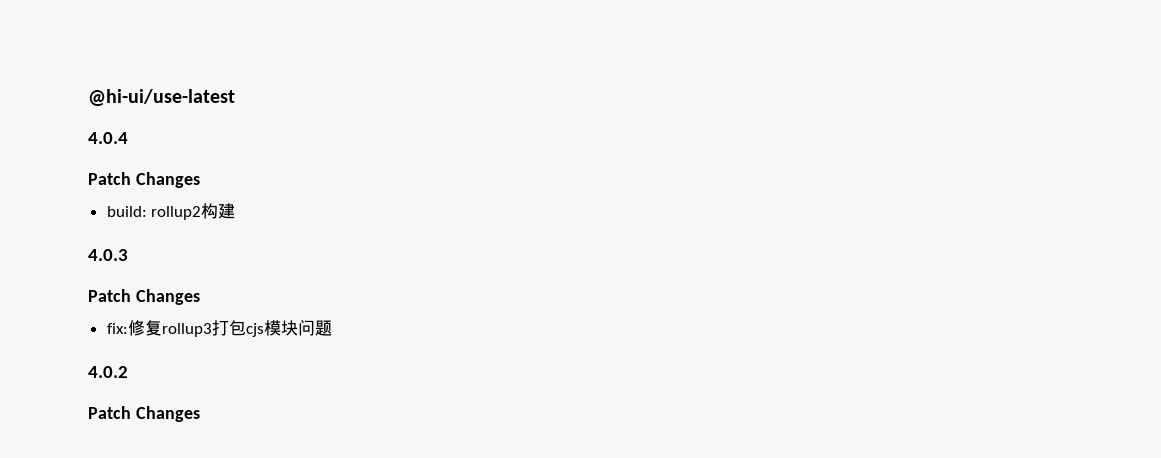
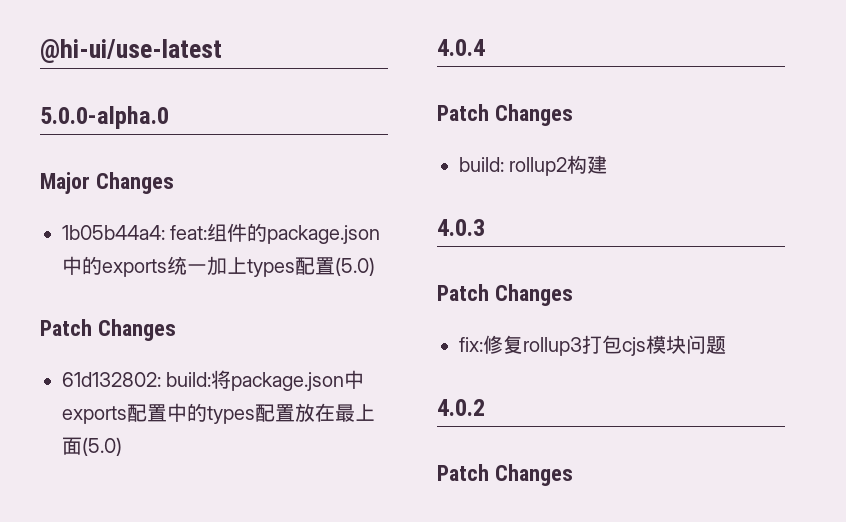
(235, 97) none -> [40,106,169,129] [40,172,174,194] [62,223,381,244] [62,256,375,277] [40,319,176,341] [62,370,365,391] [62,403,375,424] [62,437,122,456] // 5.0.0-alpha.0 // Major Changes // 1b05b44a4: feat:组件的package.json中的exports统一加上types配置(5.0) // Patch Changes // 61d132802: build:将package.json中exports配置中的types配置放在最上面(5.0)

